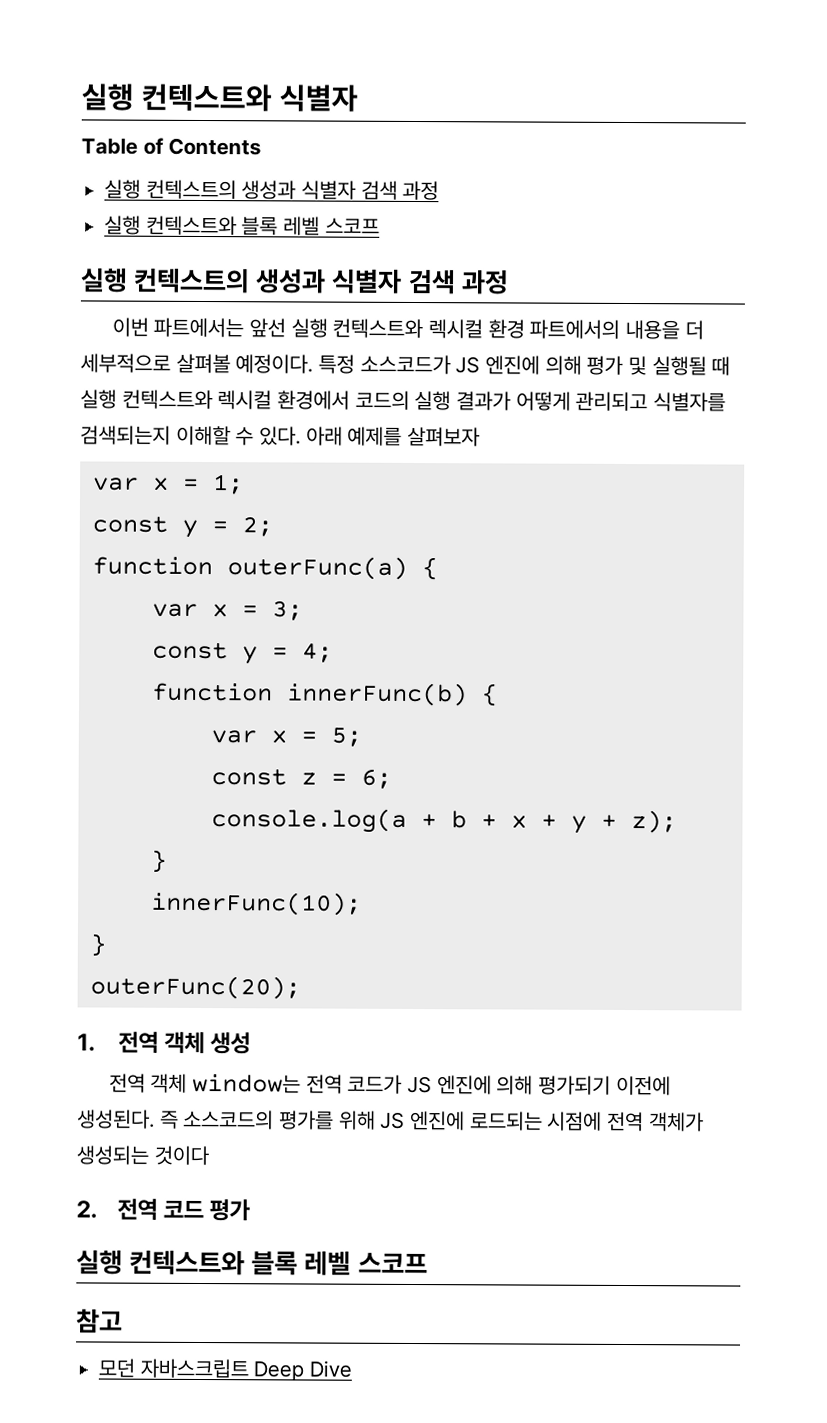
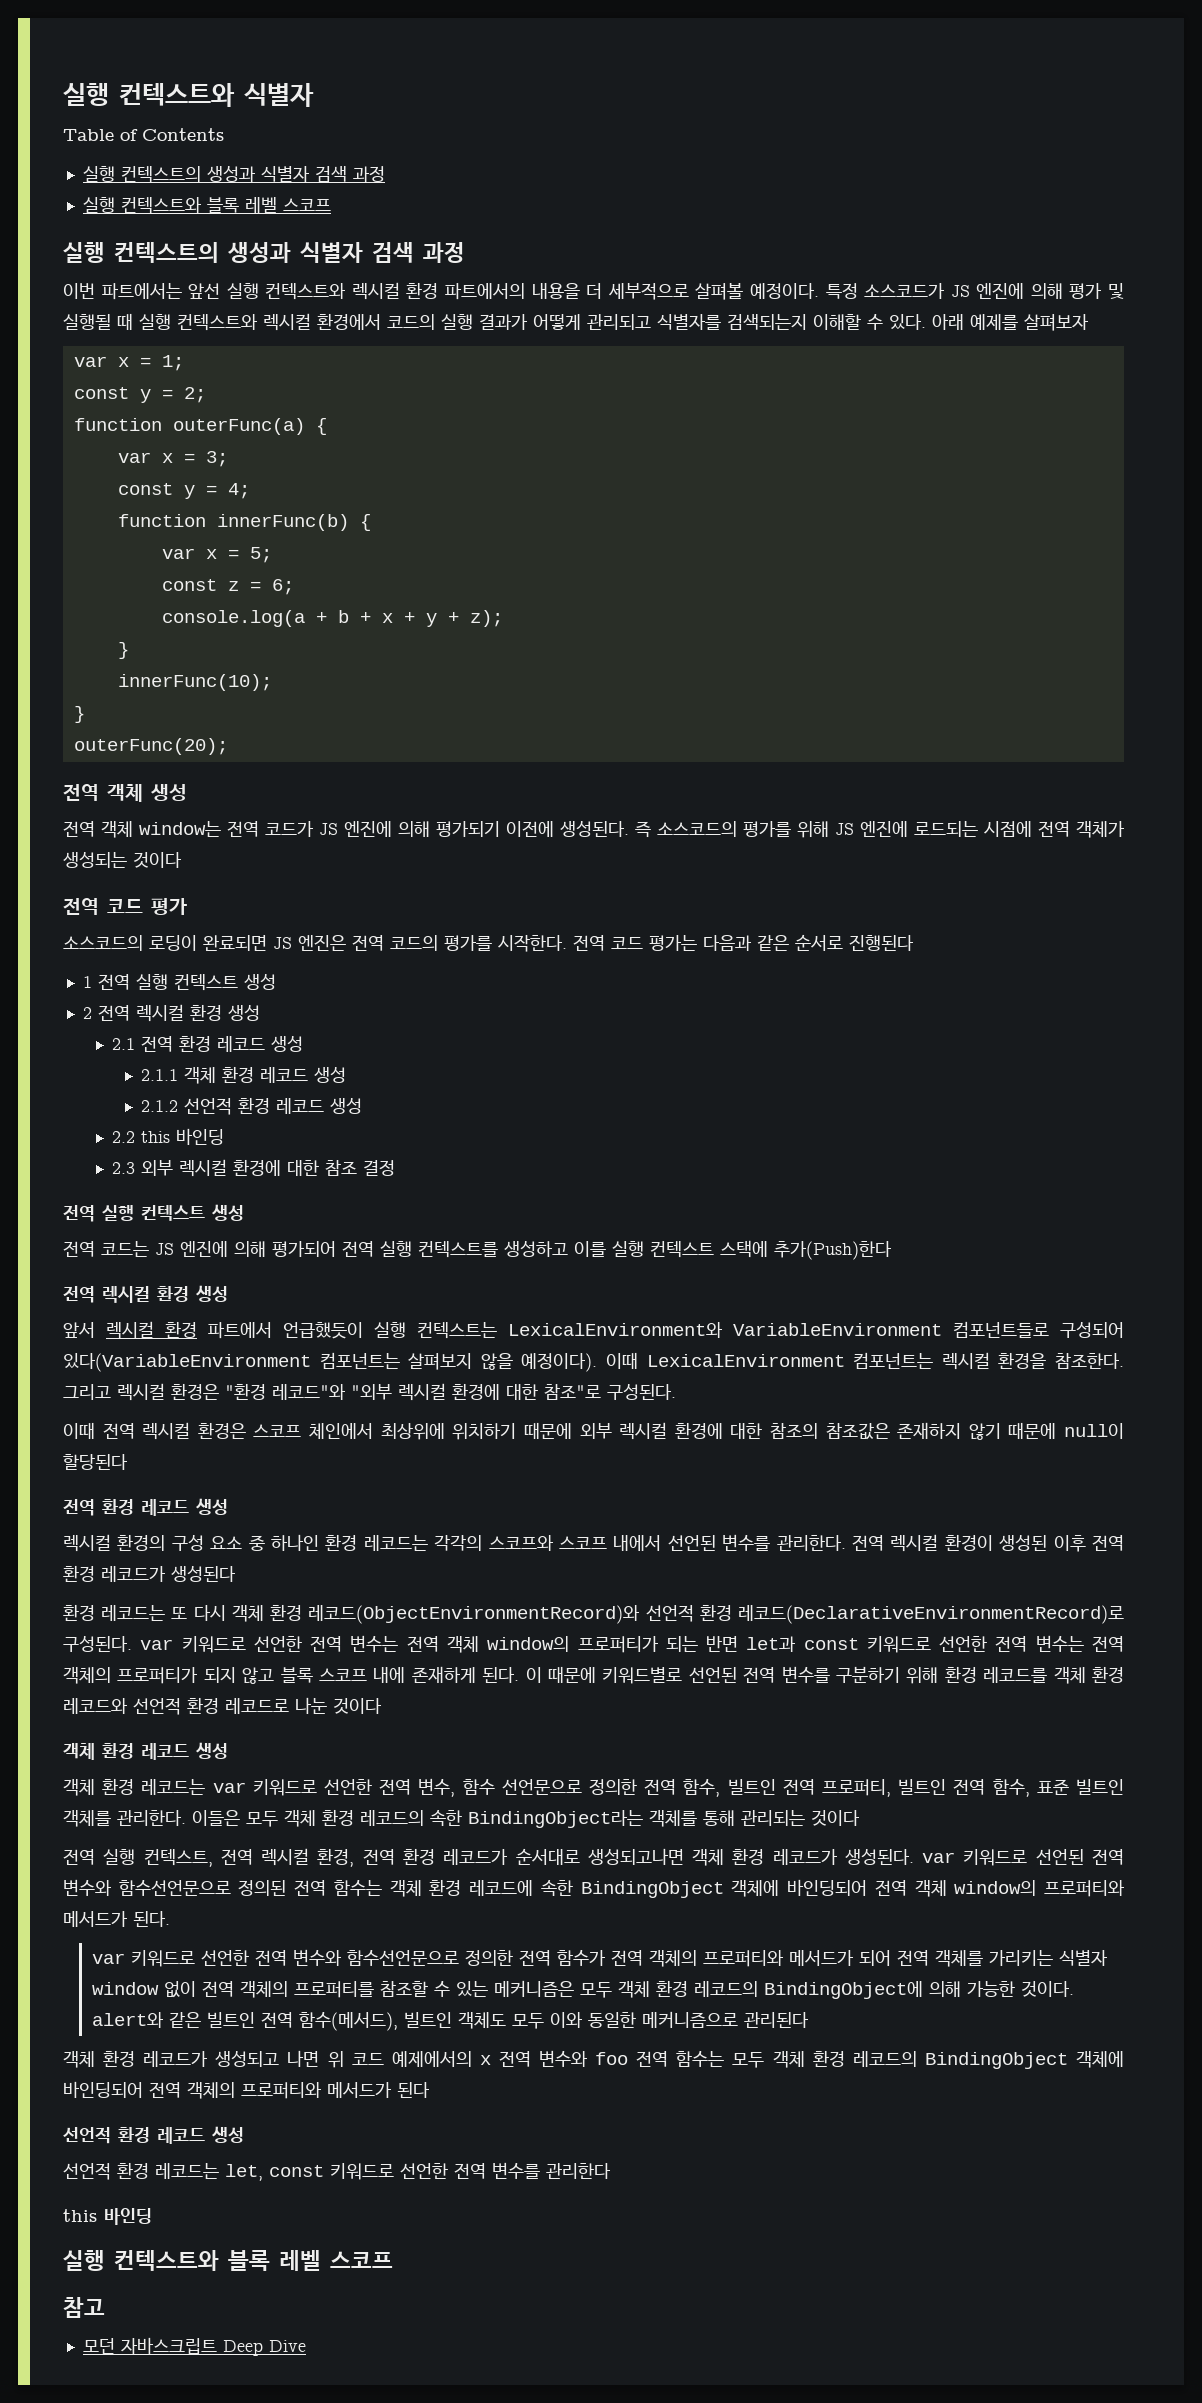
[77,1033,96,1052] 1. -> (228, 746) none
[76,1200,98,1219] 2. -> (182, 860) none
(252, 1210) none -> [63,934,914,952] [82,974,276,991] [82,1004,260,1022] [111,1035,303,1052] [140,1066,346,1084] [140,1097,362,1115] [111,1128,224,1145] [111,1159,395,1177] [63,1204,244,1222] [63,1240,892,1260] [63,1285,228,1303] [63,1321,1124,1339] [63,1352,1125,1372] [63,1383,676,1401] [63,1422,1124,1440] [63,1454,128,1470] [63,1498,228,1516] [63,1534,1124,1552] [63,1565,236,1582] [63,1604,1124,1624] [63,1635,1125,1653] [63,1666,1124,1684] [63,1697,382,1715] [63,1742,228,1760] [63,1778,1125,1797] [63,1809,860,1828] [63,1848,1125,1867] [63,1879,1125,1898] [63,1911,170,1927] [92,1949,1109,1967] [92,1980,1075,1999] [92,2011,810,2031] [63,2050,1124,2069] [63,2081,430,2099] [63,2126,244,2144] [63,2162,611,2181] [63,2208,152,2225] // 소스코드의 로딩이 완료되면 JS 엔진은 전역 코드의 평가를 시작한다. 전역 코드 평가는 다음과 같은 순서로 진행된다 // 1 전역 실행 컨텍스트 생성 // 2 전역 렉시컬 환경 생성 // 2.1 전역 환경 레코드 생성 // 2.1.1 객체 환경 레코드 생성 // 2.1.2 선언적 환경 레코드 생성 // 2.2 this 바인딩 // 2.3 외부 렉시컬 환경에 대한 참조 결정 // 전역 실행 컨텍스트 생성 // 전역 코드는 JS 엔진에 의해 평가되어 전역 실행 컨텍스트를 생성하고 이를 실행 컨텍스트 스택에 추가(Push)한다 // 전역 렉시컬 환경 생성 // 앞서 렉시컬 환경 파트에서 언급했듯이 실행 컨텍스트는 LexicalEnvironment와 VariableEnvironment 컴포넌트들로 구성되어 있다(VariableEnvironment 컴포넌트는 살펴보지 않을 예정이다). 이때 LexicalEnvironment 컴포넌트는 렉시컬 환경을 참조한다. 그리고 렉시컬 환경은 "환경 레코드"와 "외부 렉시컬 환경에 대한 참조"로 구성된다. // 이때 전역 렉시컬 환경은 스코프 체인에서 최상위에 위치하기 때문에 외부 렉시컬 환경에 대한 참조의 참조값은 존재하지 않기 때문에 null이 할당된다 // 전역 환경 레코드 생성 // 렉시컬 환경의 구성 요소 중 하나인 환경 레코드는 각각의 스코프와 스코프 내에서 선언된 변수를 관리한다. 전역 렉시컬 환경이 생성된 이후 전역 환경 레코드가 생성된다 // 환경 레코드는 또 다시 객체 환경 레코드(ObjectEnvironmentRecord)와 선언적 환경 레코드(DeclarativeEnvironmentRecord)로 구성된다. var 키워드로 선언한 전역 변수는 전역 객체 window의 프로퍼티가 되는 반면 let과 const 키워드로 선언한 전역 변수는 전역 객체의 프로퍼티가 되지 않고 블록 스코프 내에 존재하게 된다. 이 때문에 키워드별로 선언된 전역 변수를 구분하기 위해 환경 레코드를 객체 환경 레코드와 선언적 환경 레코드로 나눈 것이다 // 객체 환경 레코드 생성 // 객체 환경 레코드는 var 키워드로 선언한 전역 변수, 함수 선언문으로 정의한 전역 함수, 빌트인 전역 프로퍼티, 빌트인 전역 함수, 표준 빌트인 객체를 관리한다. 이들은 모두 객체 환경 레코드의 속한 BindingObject라는 객체를 통해 관리되는 것이다 // 전역 실행 컨텍스트, 전역 렉시컬 환경, 전역 환경 레코드가 순서대로 생성되고나면 객체 환경 레코드가 생성된다. var 키워드로 선언된 전역 변수와 함수선언문으로 정의된 전역 함수는 객체 환경 레코드에 속한 BindingObject 객체에 바인딩되어 전역 객체 window의 프로퍼티와 메서드가 된다. // var 키워드로 선언한 전역 변수와 함수선언문으로 정의한 전역 함수가 전역 객체의 프로퍼티와 메서드가 되어 전역 객체를 가리키는 식별자 window 없이 전역 객체의 프로퍼티를 참조할 수 있는 메커니즘은 모두 객체 환경 레코드의 BindingObject에 의해 가능한 것이다. alert와 같은 빌트인 전역 함수(메서드), 빌트인 객체도 모두 이와 동일한 메커니즘으로 관리된다 // 객체 환경 레코드가 생성되고 나면 위 코드 예제에서의 x 전역 변수와 foo 전역 함수는 모두 객체 환경 레코드의 BindingObject 객체에 바인딩되어 전역 객체의 프로퍼티와 메서드가 된다 // 선언적 환경 레코드 생성 // 선언적 환경 레코드는 let, const 키워드로 선언한 전역 변수를 관리한다 // this 바인딩

